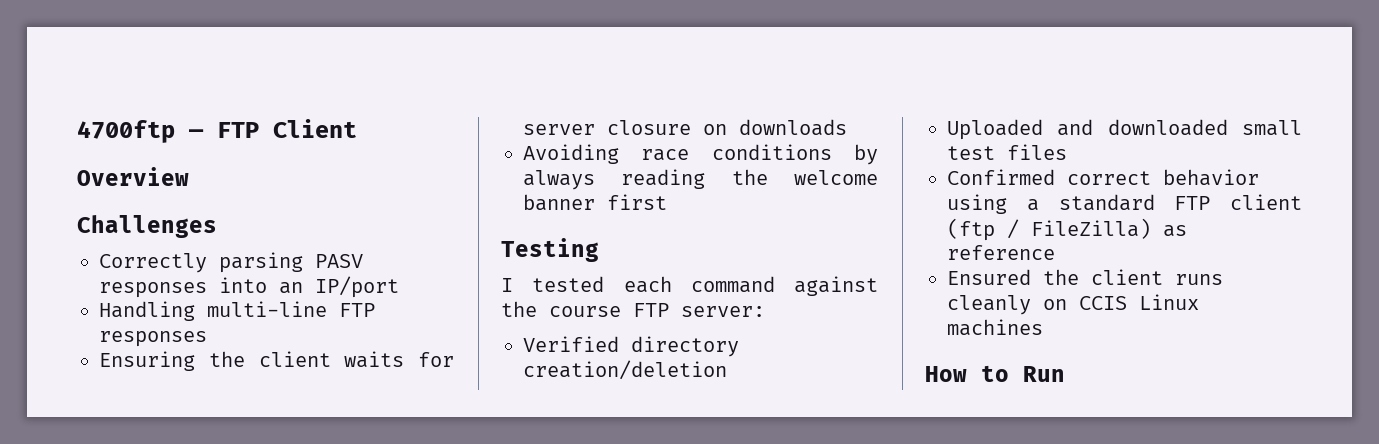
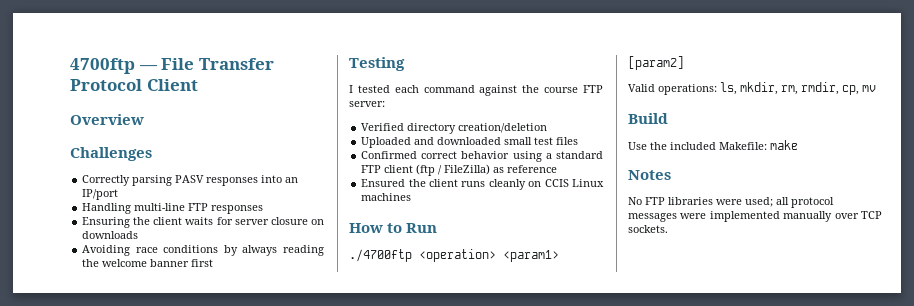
[217,122,259,138] FTP -> [161,58,274,70] [70,79,142,91] File Transfer Protocol
(1065, 374) none -> [349,249,559,262] [628,56,684,70] [628,82,876,95] [628,113,668,124] [628,140,798,150] [628,170,671,180] [628,197,834,208] [628,211,882,222] [628,225,668,233] // ./4700ftp <operation> <param1> [param2] // Valid operations: ls, mkdir, rm, rmdir, cp, mv // Build // Use the included Makefile: make // Notes // No FTP libraries were used; all protocol messages were implemented manually over TCP sockets.

